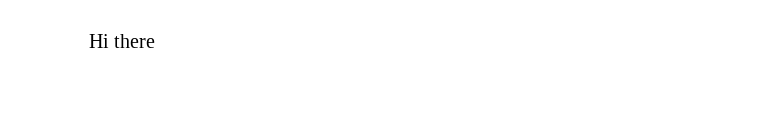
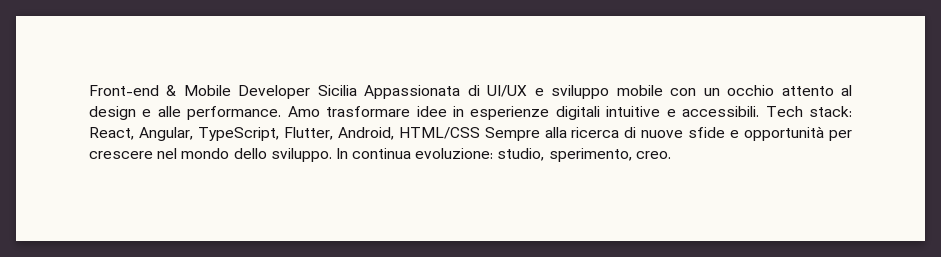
[89,34,156,48] Hi there -> [89,85,853,99] [89,106,853,120] [89,126,853,141] [89,148,671,162] Front-end & Mobile Developer Sicilia Appassionata di UI/UX e sviluppo mobile con un occhio attento al design e alle performance. Amo trasformare idee in esperienze digitali intuitive e accessibili. Tech stack: React, Angular, TypeScript, Flutter, Android, HTML/CSS Sempre alla ricerca di nuove sfide e opportunità per crescere nel mondo dello sviluppo. In continua evoluzione: studio, sperimento, creo.

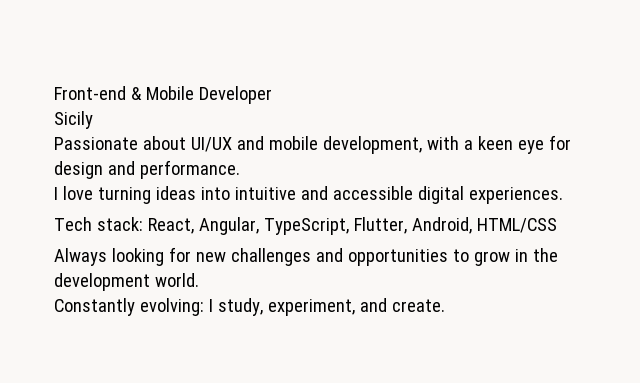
[317,85,853,99] [89,106,760,120] Sicilia Appassionata di UI/UX e sviluppo mobile con un occhio attento al design e alle performance. Amo trasformare idee in esperienze digitali intuitive e accessibili. -> [54,111,93,129] [54,135,571,154] [54,160,240,179] [54,186,563,204] // Sicily // Passionate about UI/UX and mobile development, with a keen eye for design and performance. // I love turning ideas into intuitive and accessible digital experiences. //
[484,126,853,141] [89,148,671,162] Sempre alla ricerca di nuove sfide e opportunità per crescere nel mondo dello sviluppo. In continua evoluzione: studio, sperimento, creo. -> [54,247,558,266] [54,273,199,291] [54,298,445,316] // Always looking for new challenges and opportunities to grow in the development world. // Constantly evolving: I study, experiment, and create.

